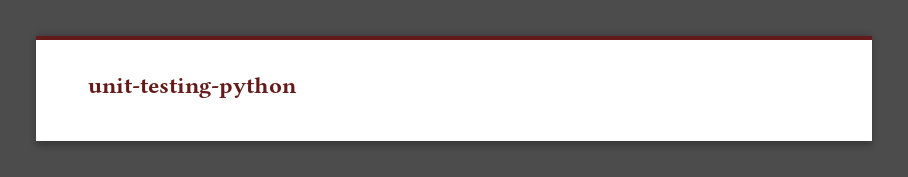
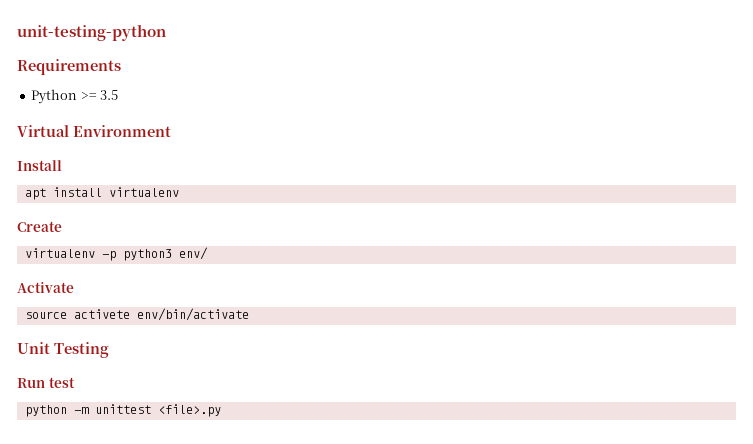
(297, 87) none -> [17,59,121,75] [31,89,119,104] [17,125,171,137] [17,160,62,171] [24,187,179,200] [17,221,62,232] [24,247,208,261] [17,282,74,293] [24,308,249,321] [17,342,109,358] [17,377,75,388] [24,404,221,417] // Requirements // Python >= 3.5 // Virtual Environment // Install // apt install virtualenv // Create // virtualenv -p python3 env/ // Activate // source activete env/bin/activate // Unit Testing // Run test // python -m unittest <file>.py

